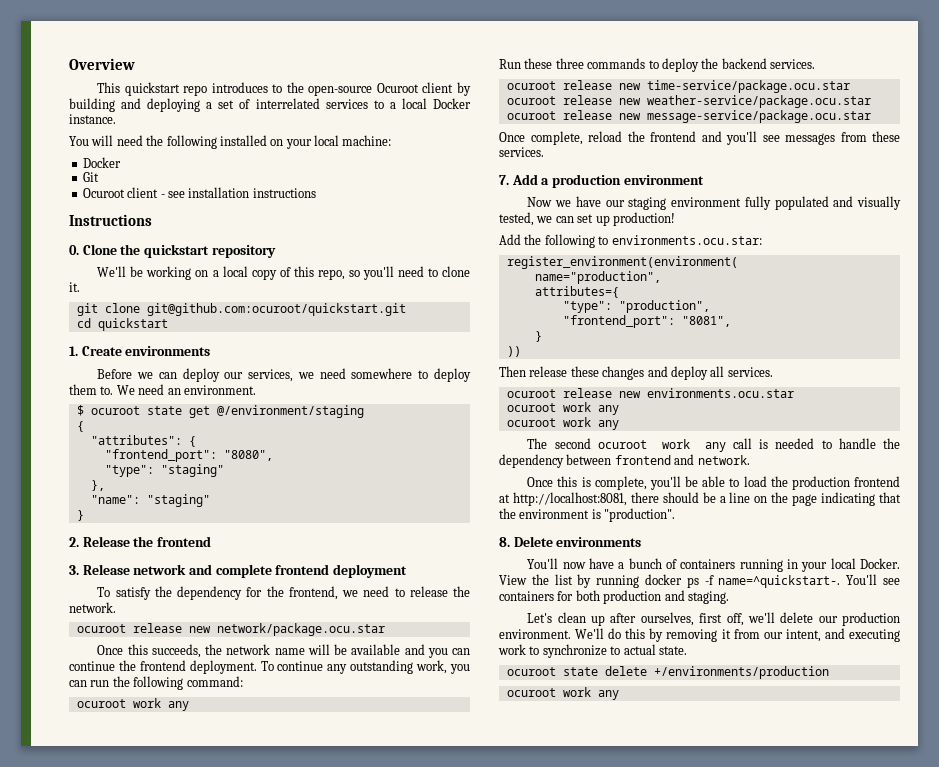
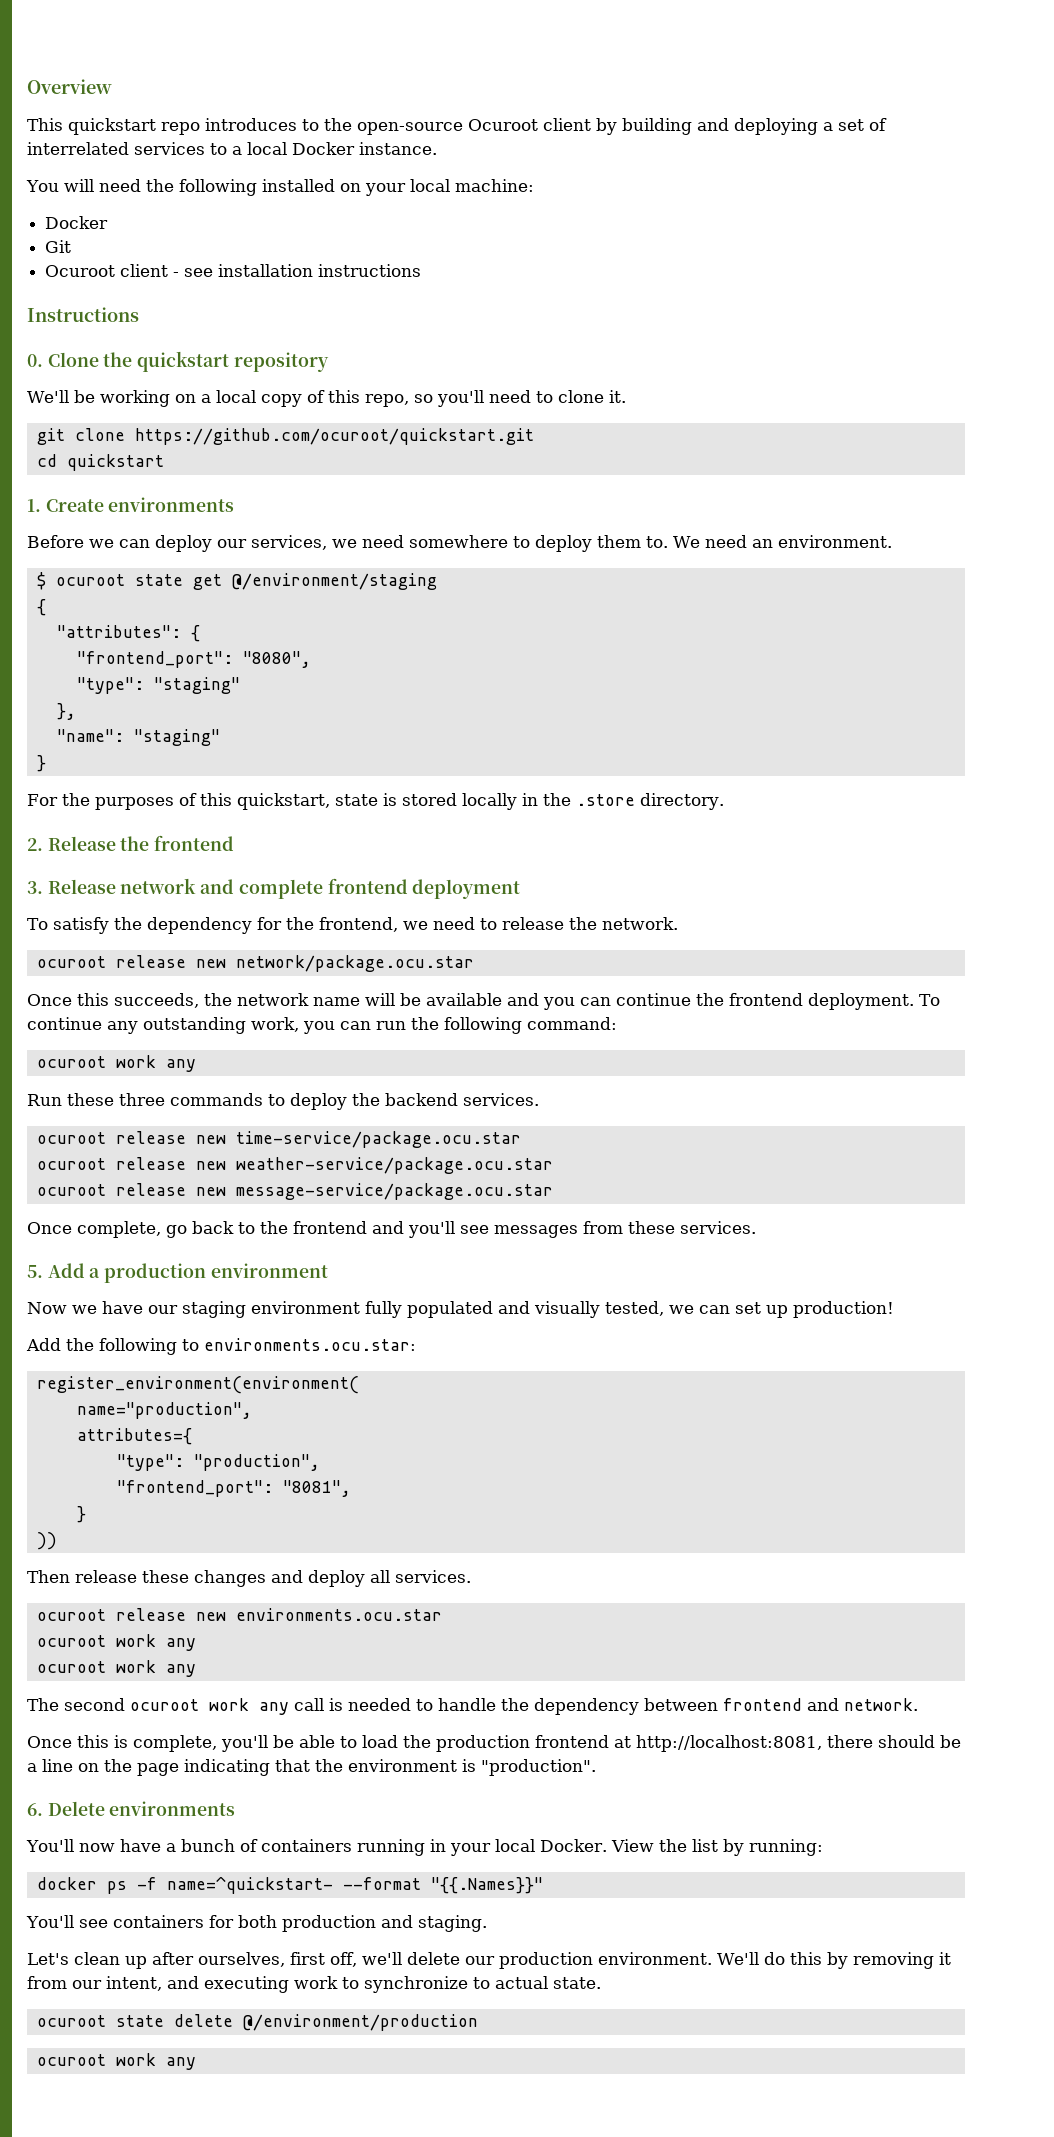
[146,303,406,316] git@github.com:ocuroot/quickstart.git -> [134,428,534,445] https://github.com/ocuroot/quickstart.git
(84, 515) none -> [27,793,724,810] // For the purposes of this quickstart, state is stored locally in the .store directory.
[588,131,622,142] reload -> [166,1221,255,1238] go back to
[499,175,509,185] 7. -> [27,1265,43,1278] 5.
[499,537,510,547] 8. -> [27,1803,43,1816] 6.
[596,575,640,588] running -> [748,1839,823,1856] running: //
[718,575,841,588] name=^quickstart-. -> [166,1876,543,1894] name=^quickstart- --format "{{.Names}}" //
[653,666,829,679] +/environments/production -> [242,2014,478,2031] @/environment/production

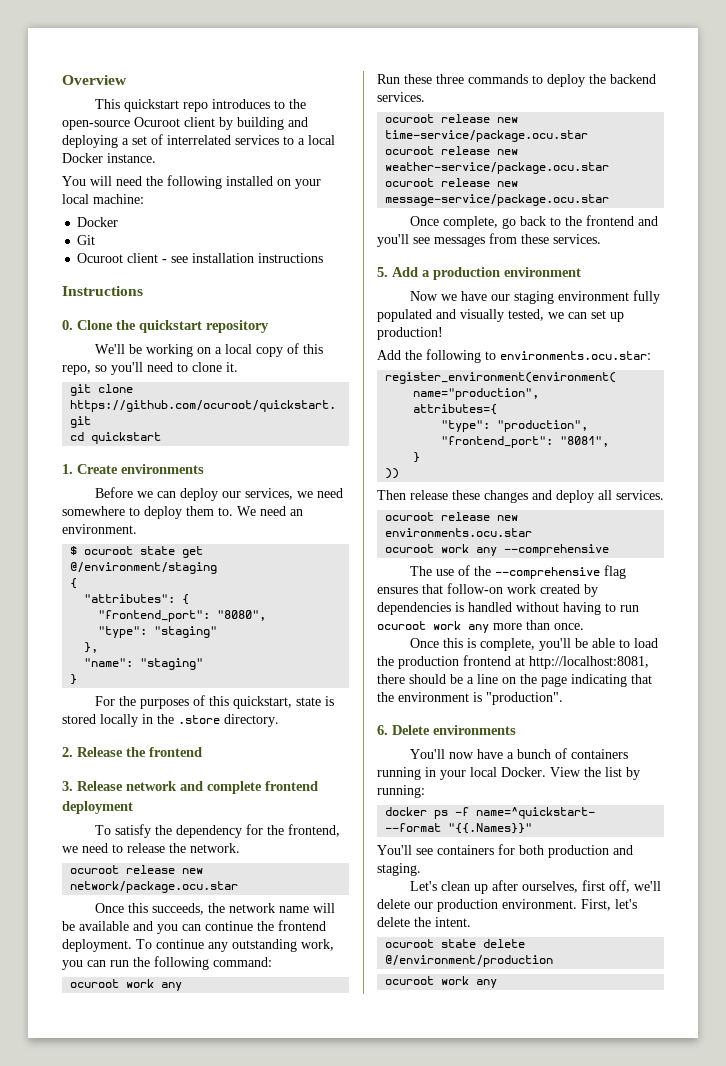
[36,1660,196,1677] [27,1698,918,1715] // ocuroot work any // The second ocuroot work any call is needed to handle the dependency between frontend and network. -> [504,544,610,556] [410,565,627,579] [377,583,598,597] [377,602,639,615] [377,620,584,633] --comprehensive // The use of the --comprehensive flag ensures that follow-on work created by dependencies is handled without having to run ocuroot work any more than once.
[717,1952,951,1969] [27,1976,601,1993] We'll do this by removing it from our intent, and executing work to synchronize to actual state. -> [581,899,637,911] [377,917,471,927] First, let's delete the intent.

